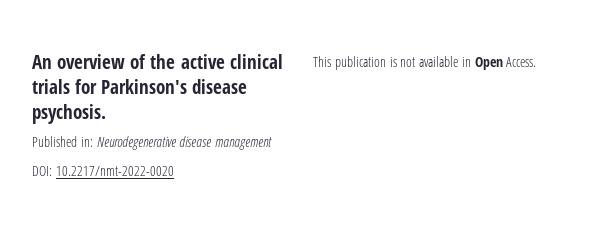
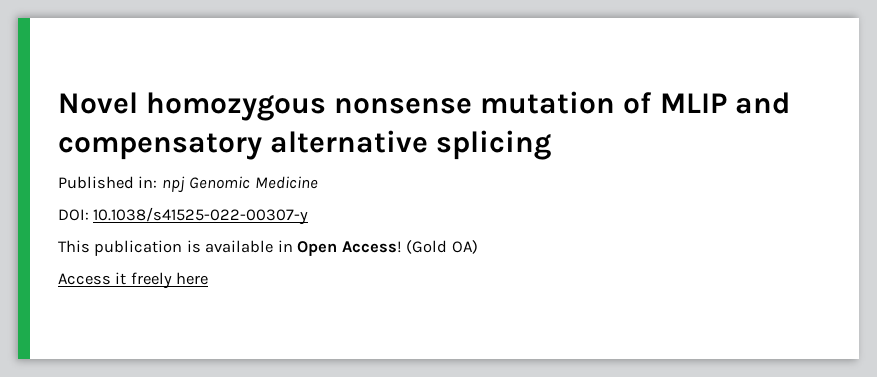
[32,54,283,69] [32,79,248,94] [32,104,106,124] An overview of the active clinical trials for Parkinson's disease psychosis. -> [58,91,790,121] [58,130,552,160] Novel homozygous nonsense mutation of MLIP and compensatory alternative splicing
[96,136,273,150] Neurodegenerative disease management -> [161,176,318,193] npj Genomic Medicine
[55,166,174,176] 10.2217/nmt-2022-0020 -> [93,207,309,225] 10.1038/s41525-022-00307-y
[400,57,416,67] not -> (201, 246) none
[506,57,537,67] Access. -> [341,240,478,254] [58,272,209,289] Access! (Gold OA) // Access it freely here

